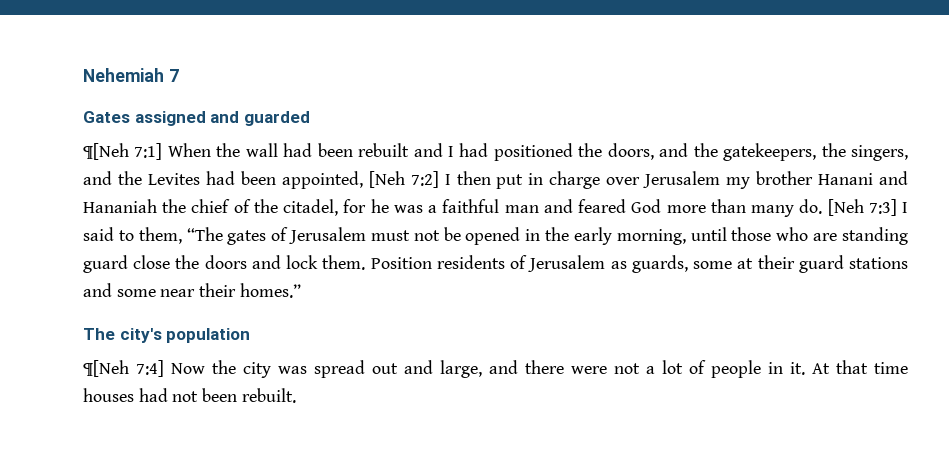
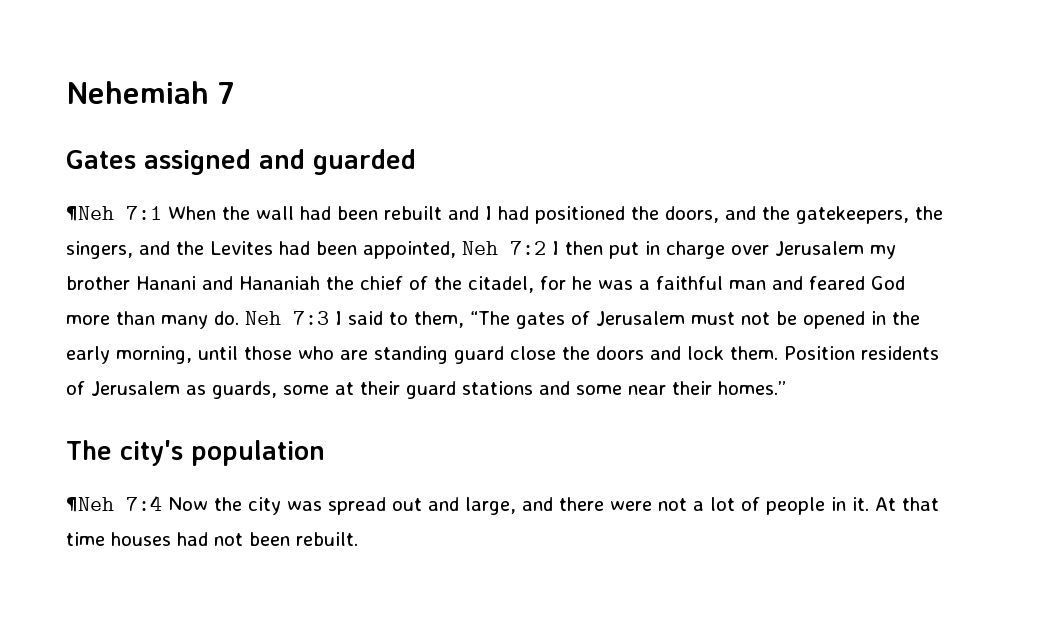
[83,143,163,160] ¶[Neh 7:1] -> [66,206,162,221] ¶Neh 7:1
[368,171,439,188] [Neh 7:2] -> [462,241,546,255] Neh 7:2
[827,199,897,216] [Neh 7:3] -> [245,311,329,325] Neh 7:3
[83,360,164,377] ¶[Neh 7:4] -> [66,495,162,512] ¶Neh 7:4

